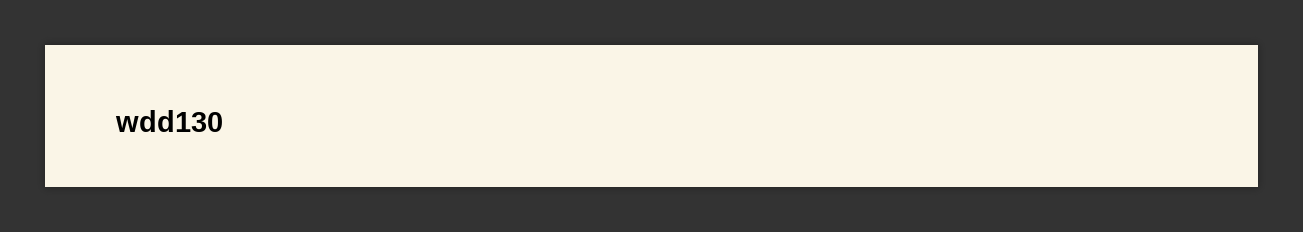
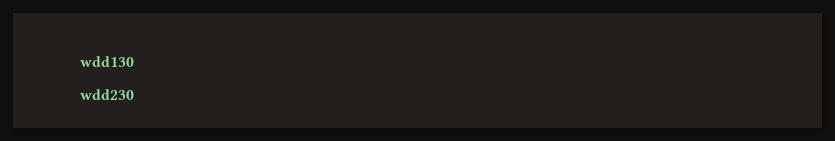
(223, 121) none -> [80,89,134,100] // wdd230

